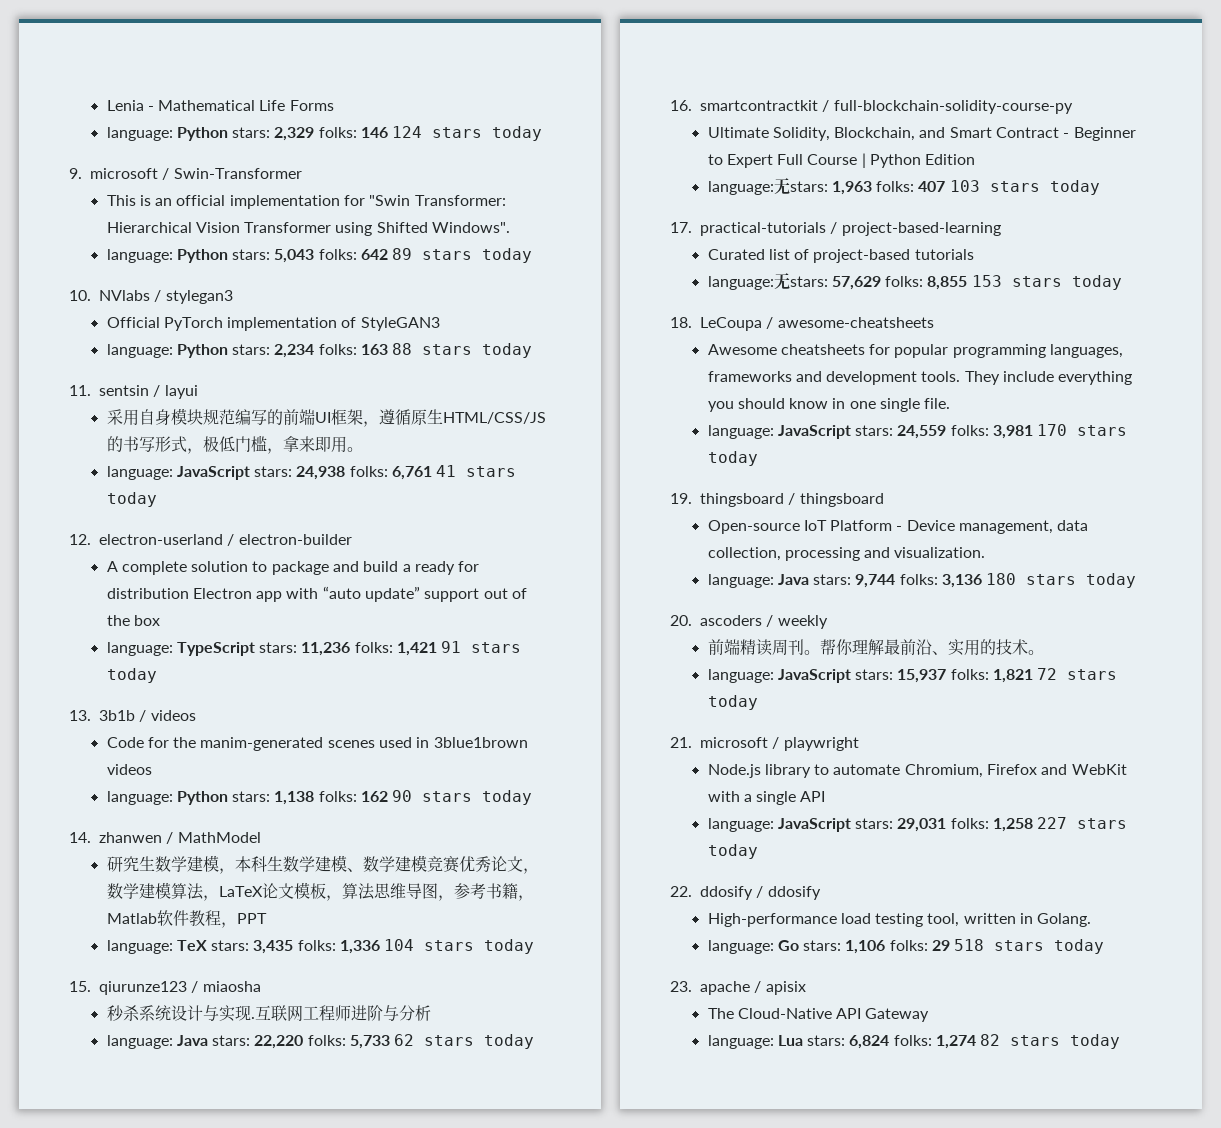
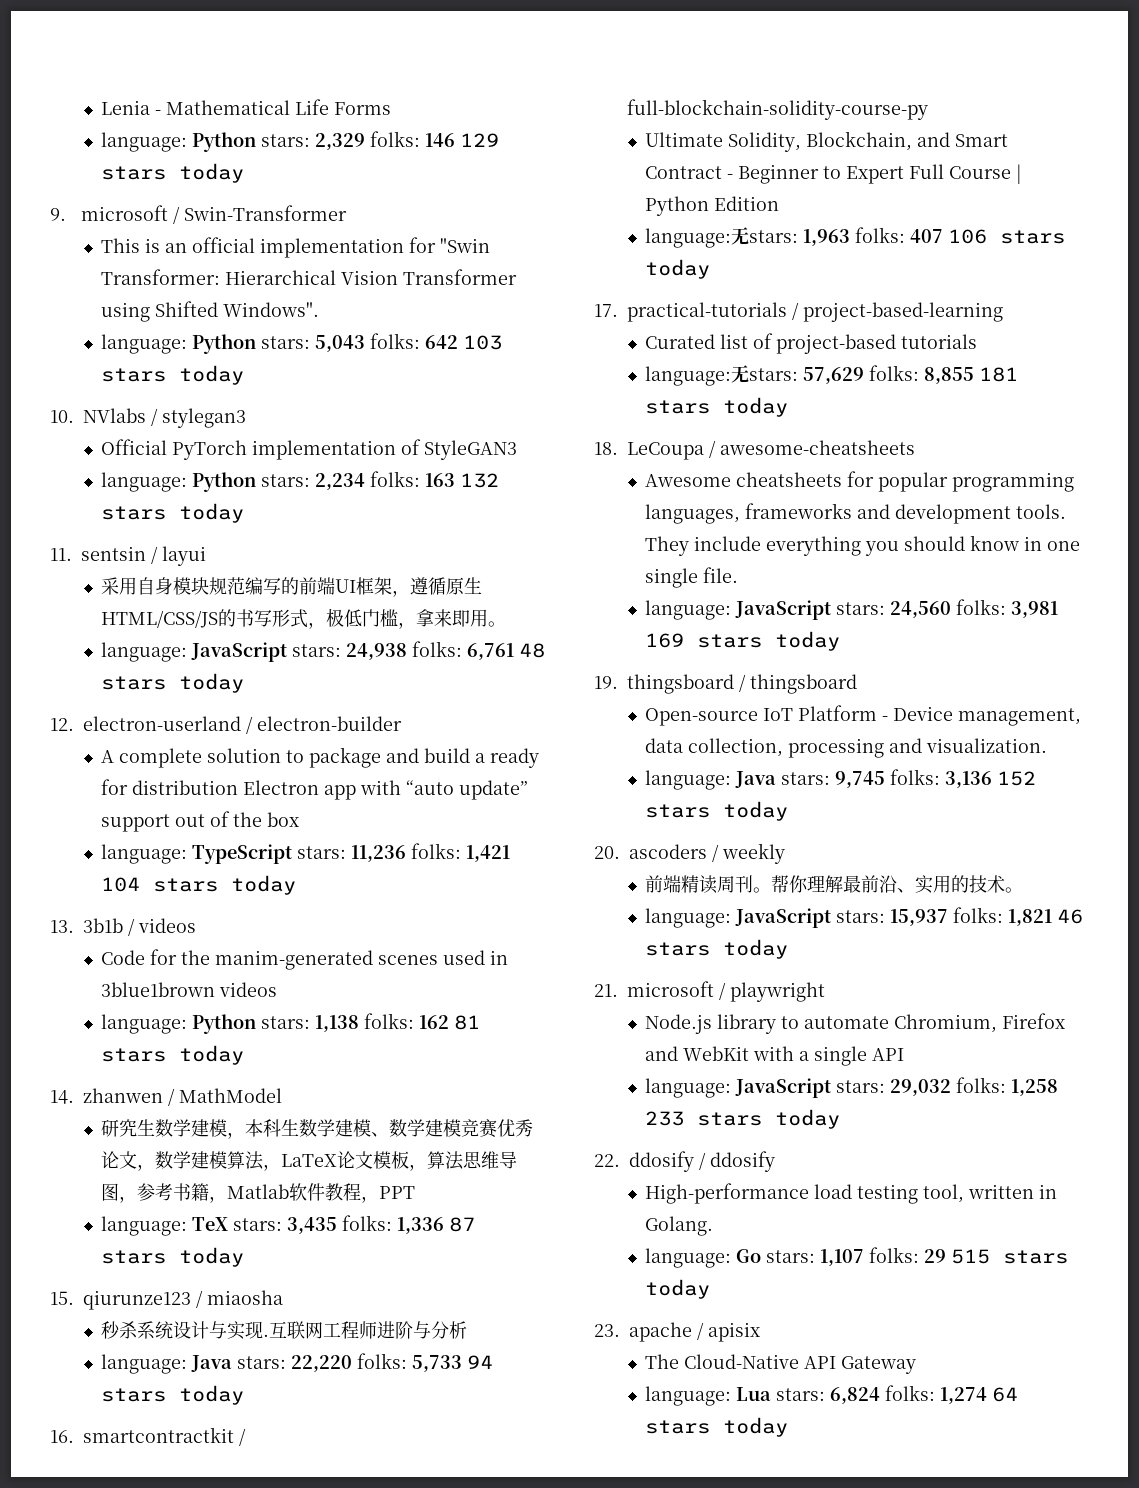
[392,126,423,138] 124 -> [459,133,499,147] 129
[392,248,413,260] 89 -> [462,335,502,350] 103
[392,343,413,355] 88 -> [459,473,499,488] 132
[436,465,457,477] 41 -> [518,643,545,658] 48
[441,641,462,653] 91 -> [100,877,140,892] 104
[392,790,413,802] 90 -> [453,1015,480,1030] 81
[384,939,415,951] 104 -> [448,1217,475,1232] 87
[394,1034,415,1046] 62 -> [466,1355,493,1369] 94
[949,180,980,192] 103 -> [947,229,987,244] 106
[971,275,1002,287] 153 -> [978,367,1018,382] 181
[897,425,947,439] 24,559 -> [889,601,951,618] 24,560
[1037,424,1068,436] 170 -> [644,633,684,648] 169
[855,574,896,588] 9,744 -> [834,771,885,788] 9,745
[986,573,1017,585] 180 -> [996,771,1036,786] 152
[1037,668,1058,680] 72 -> [1056,909,1083,924] 46
[897,818,947,832] 29,031 -> [889,1079,951,1096] 29,032
[1037,817,1068,829] 227 -> [644,1111,684,1126] 233
[845,940,886,954] 1,106 -> [819,1249,864,1266] 1,107
[954,939,985,951] 518 -> [950,1249,990,1264] 515
[980,1034,1001,1046] 82 -> [991,1387,1018,1402] 64

